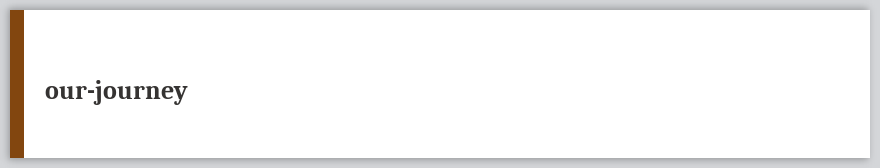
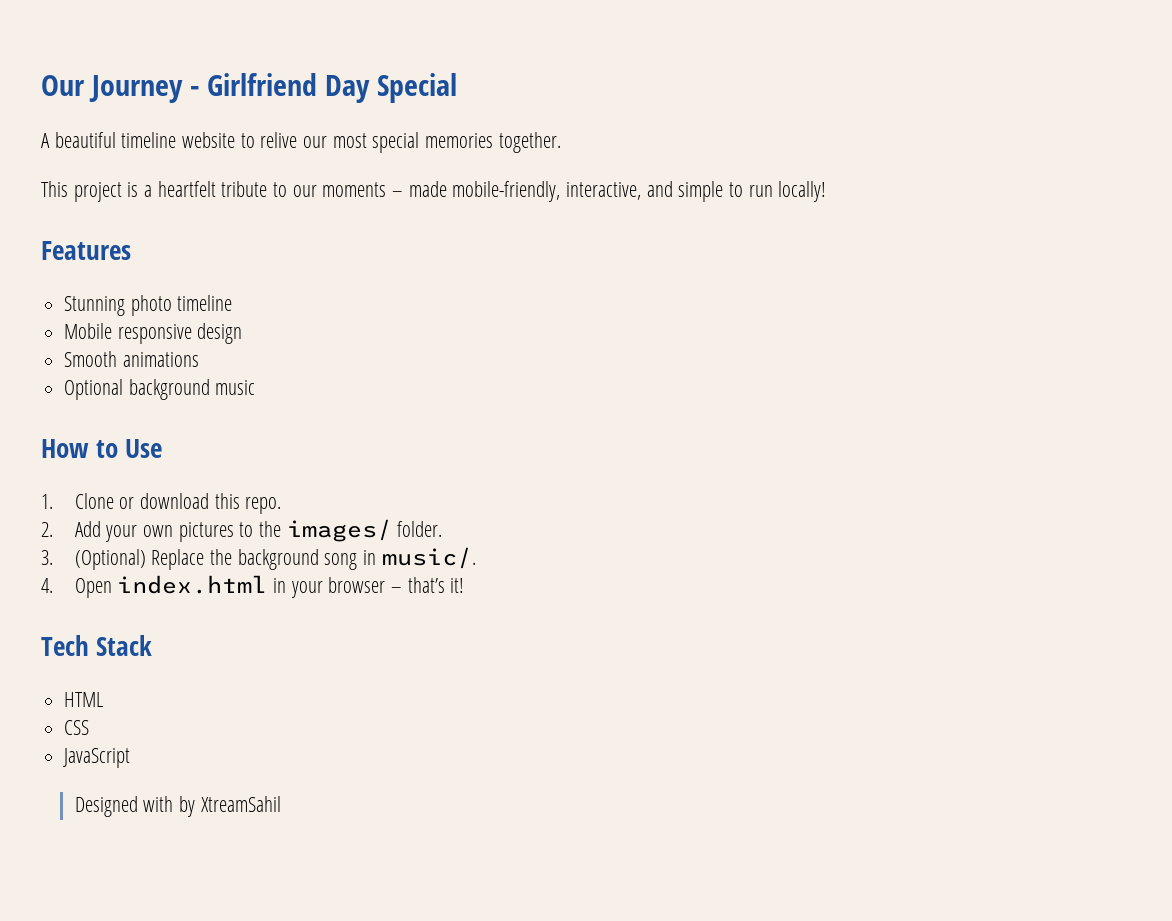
[45,80,188,105] our-journey -> [41,73,457,103] [41,132,561,153] [41,181,827,202] [41,241,131,260] [64,295,233,316] [64,323,243,344] [64,351,199,367] [64,379,256,400] [41,439,163,458] [41,493,282,514] [41,519,443,542] [41,547,476,570] [41,575,465,598] [41,635,153,656] [64,692,104,707] [64,720,90,735] [63,748,131,768] [74,796,281,817] Our Journey - Girlfriend Day Special // A beautiful timeline website to relive our most special memories together. // This project is a heartfelt tribute to our moments – made mobile-friendly, interactive, and simple to run locally! // Features // Stunning photo timeline // Mobile responsive design // Smooth animations // Optional background music // How to Use // 1. Clone or download this repo. // 2. Add your own pictures to the images/ folder. // 3. (Optional) Replace the background song in music/. // 4. Open index.html in your browser – that’s it! // Tech Stack // HTML // CSS // JavaScript // Designed with by XtreamSahil

